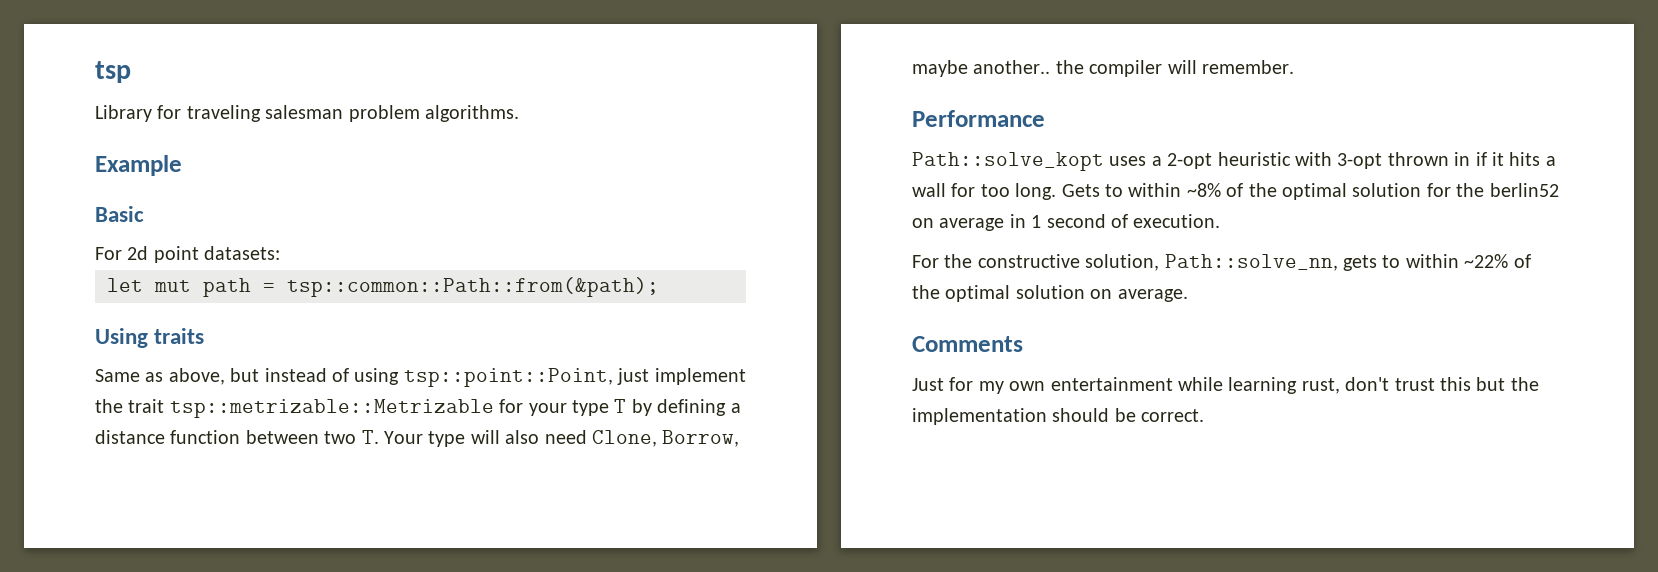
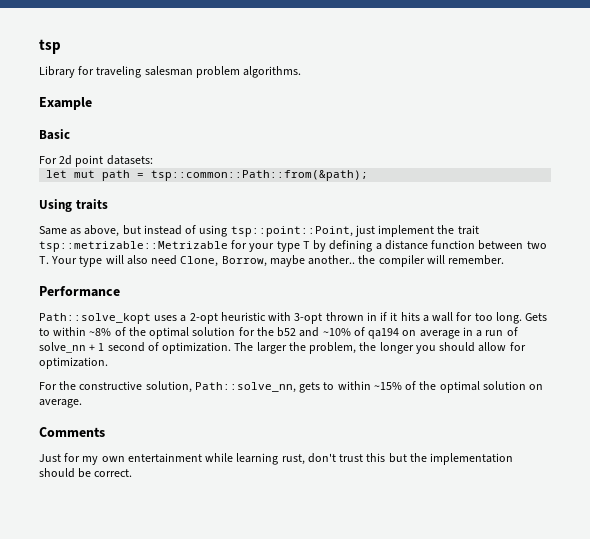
[1489,183,1559,197] [912,214,1221,231] berlin52 on average in 1 second of execution. -> [277,327,518,339] [39,342,526,354] [39,357,108,369] b52 and ~10% of qa194 on average in a run of solve_nn + 1 second of optimization. The larger the problem, the longer you should allow for optimization.
[1464,254,1509,268] ~22% -> [373,382,402,390] ~15%

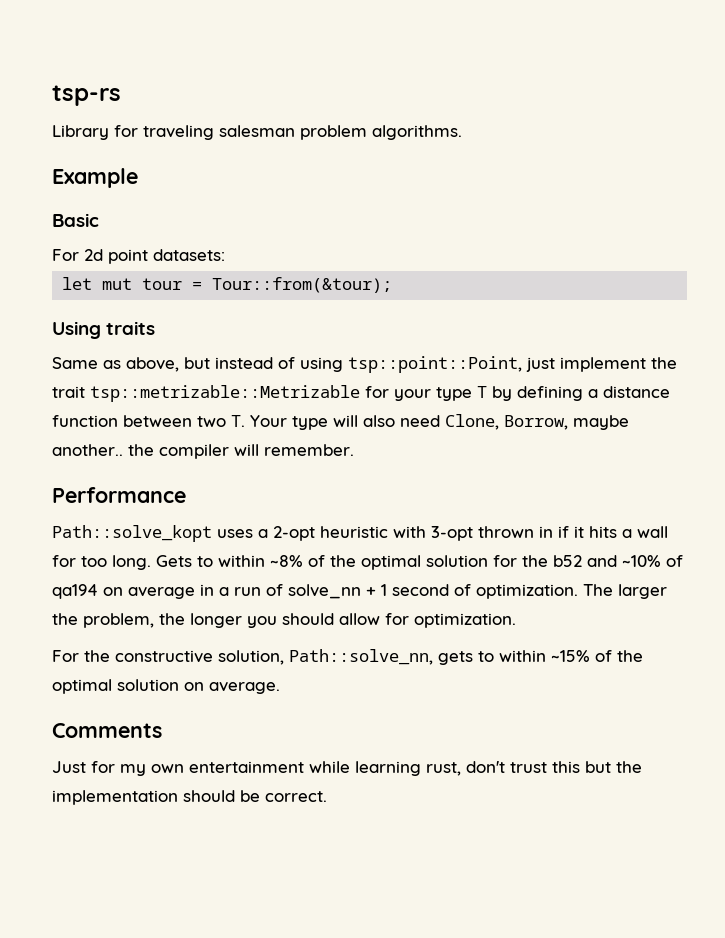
[39,39,61,54] tsp -> [52,85,121,106] tsp-rs
[102,170,369,181] path = tsp::common::Path::from(&path); -> [142,277,393,293] tour = Tour::from(&tour);

